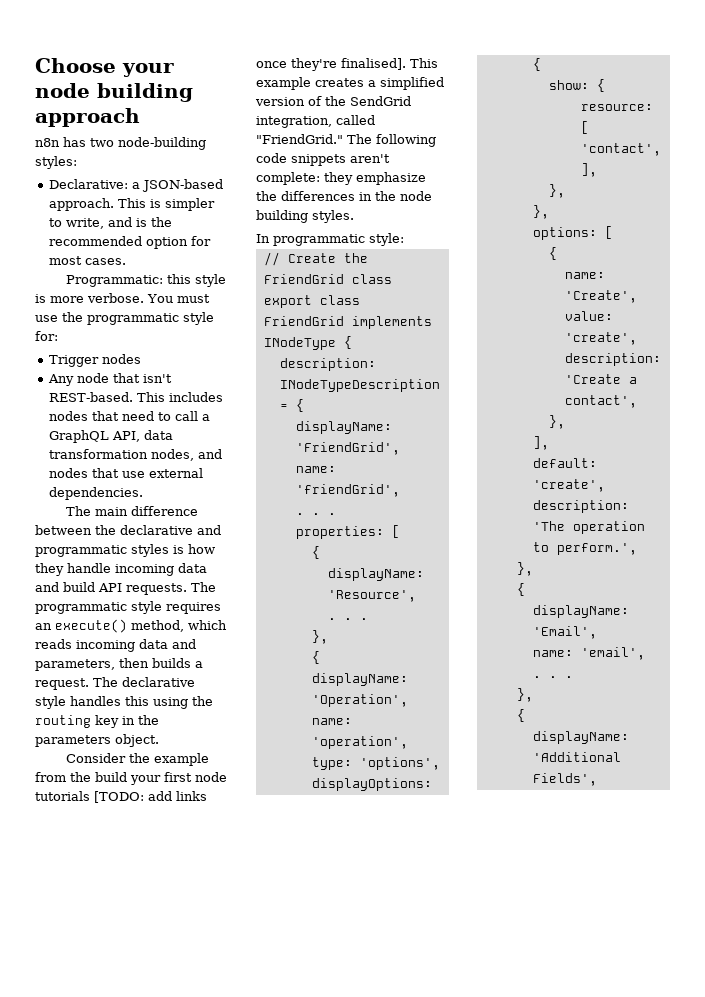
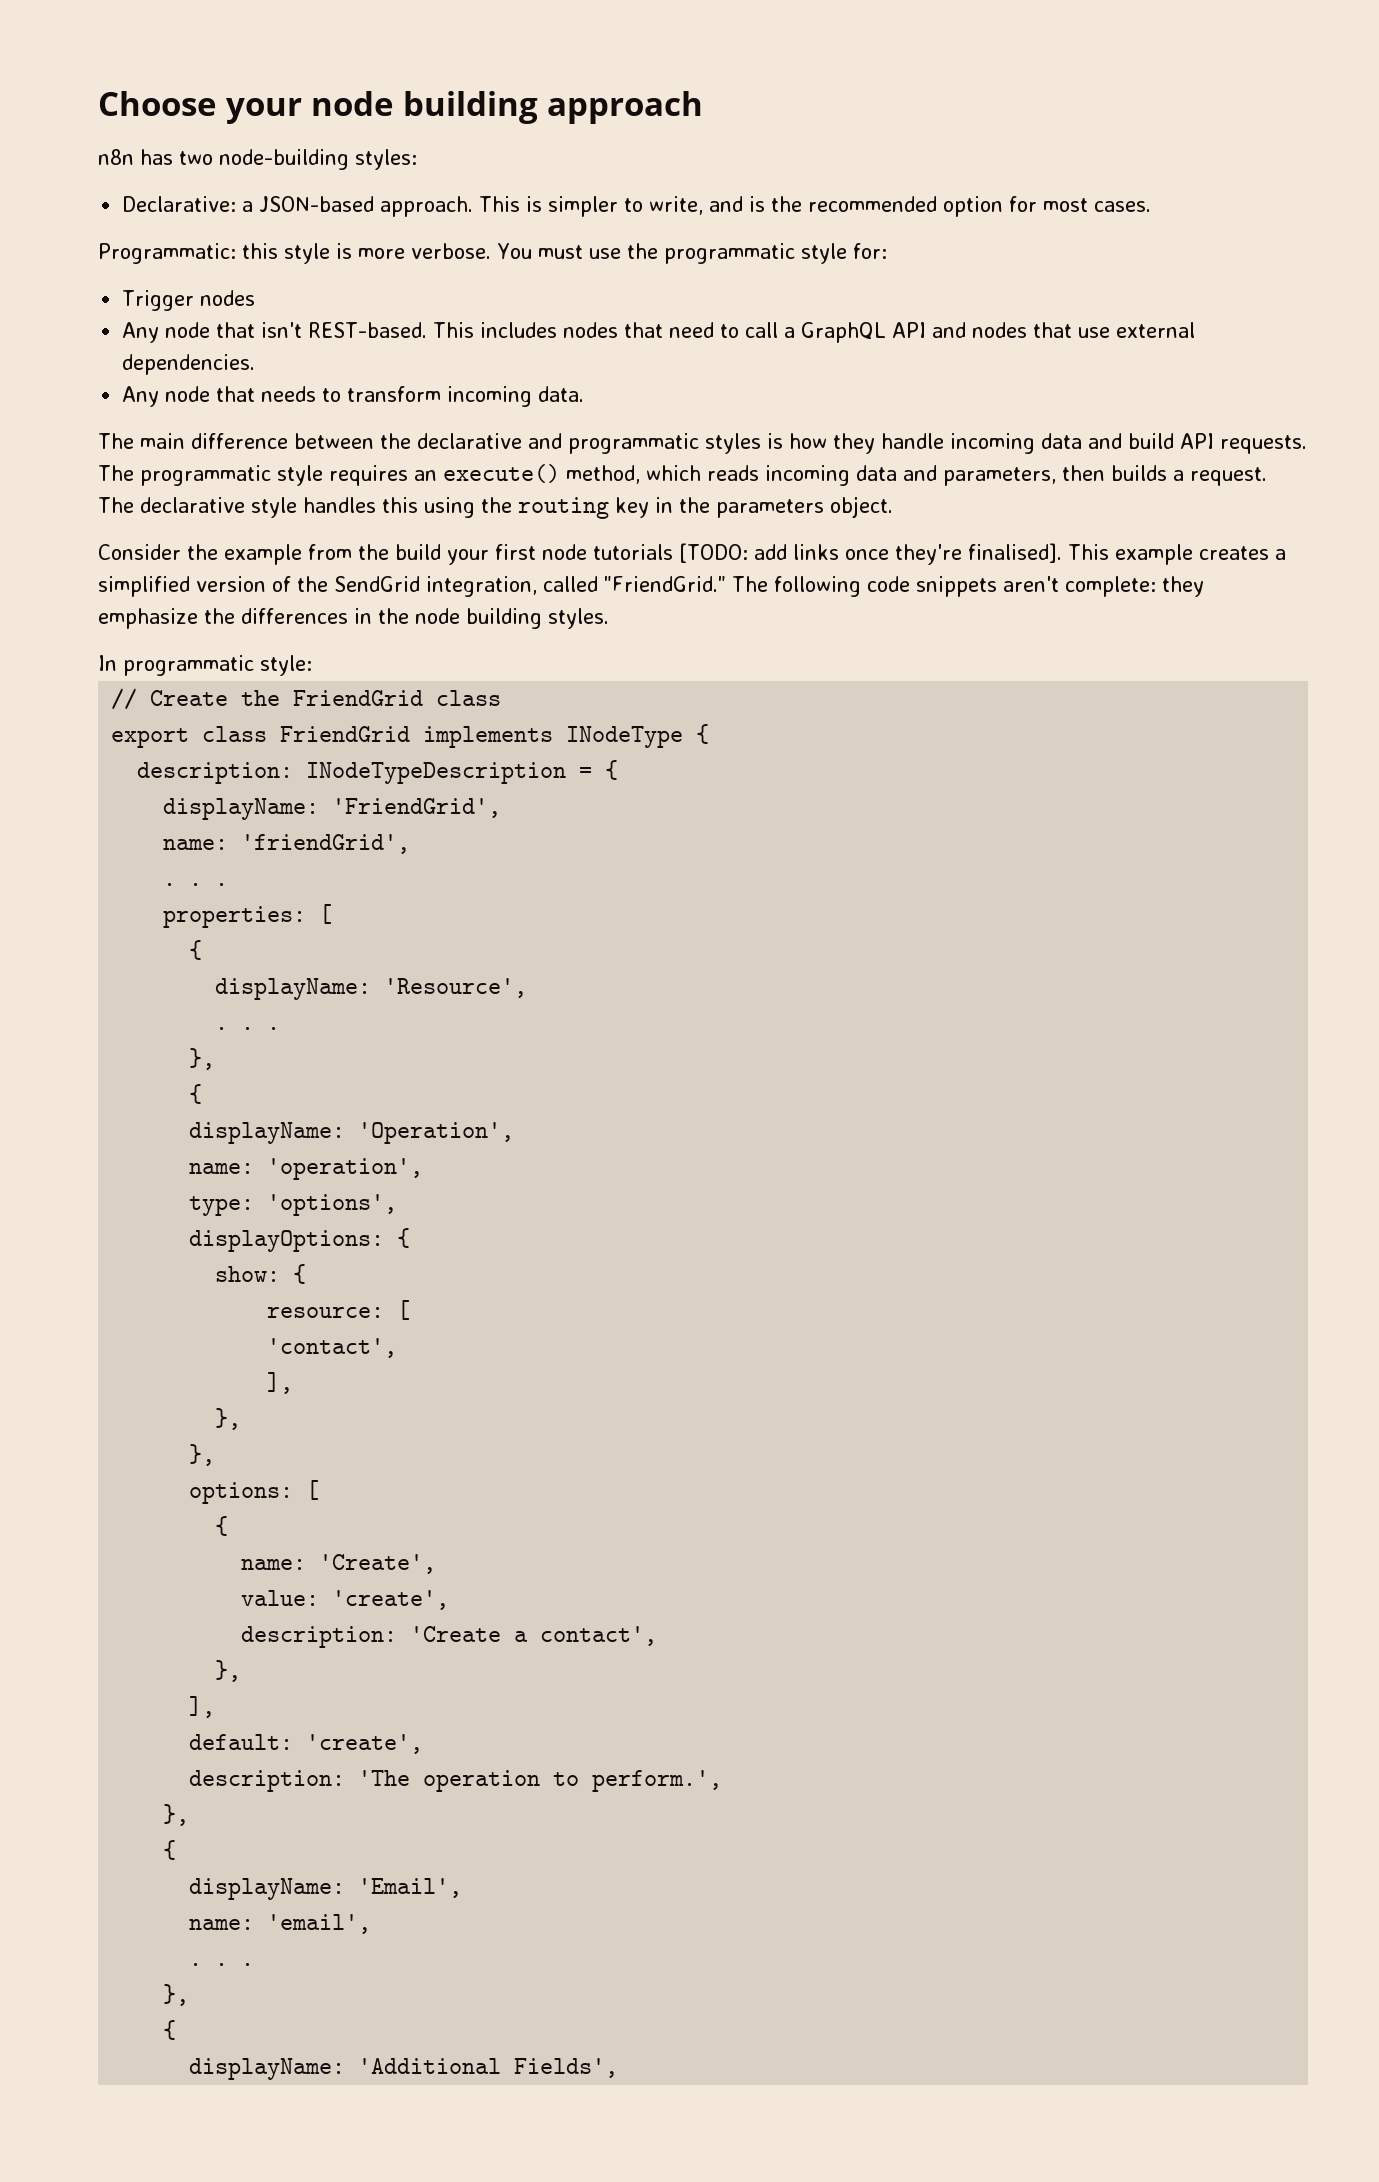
[111,430,173,442] [48,449,194,461] API, data transformation nodes, -> [892,322,927,338] API
(143, 493) none -> [122,386,585,407] // Any node that needs to transform incoming data.

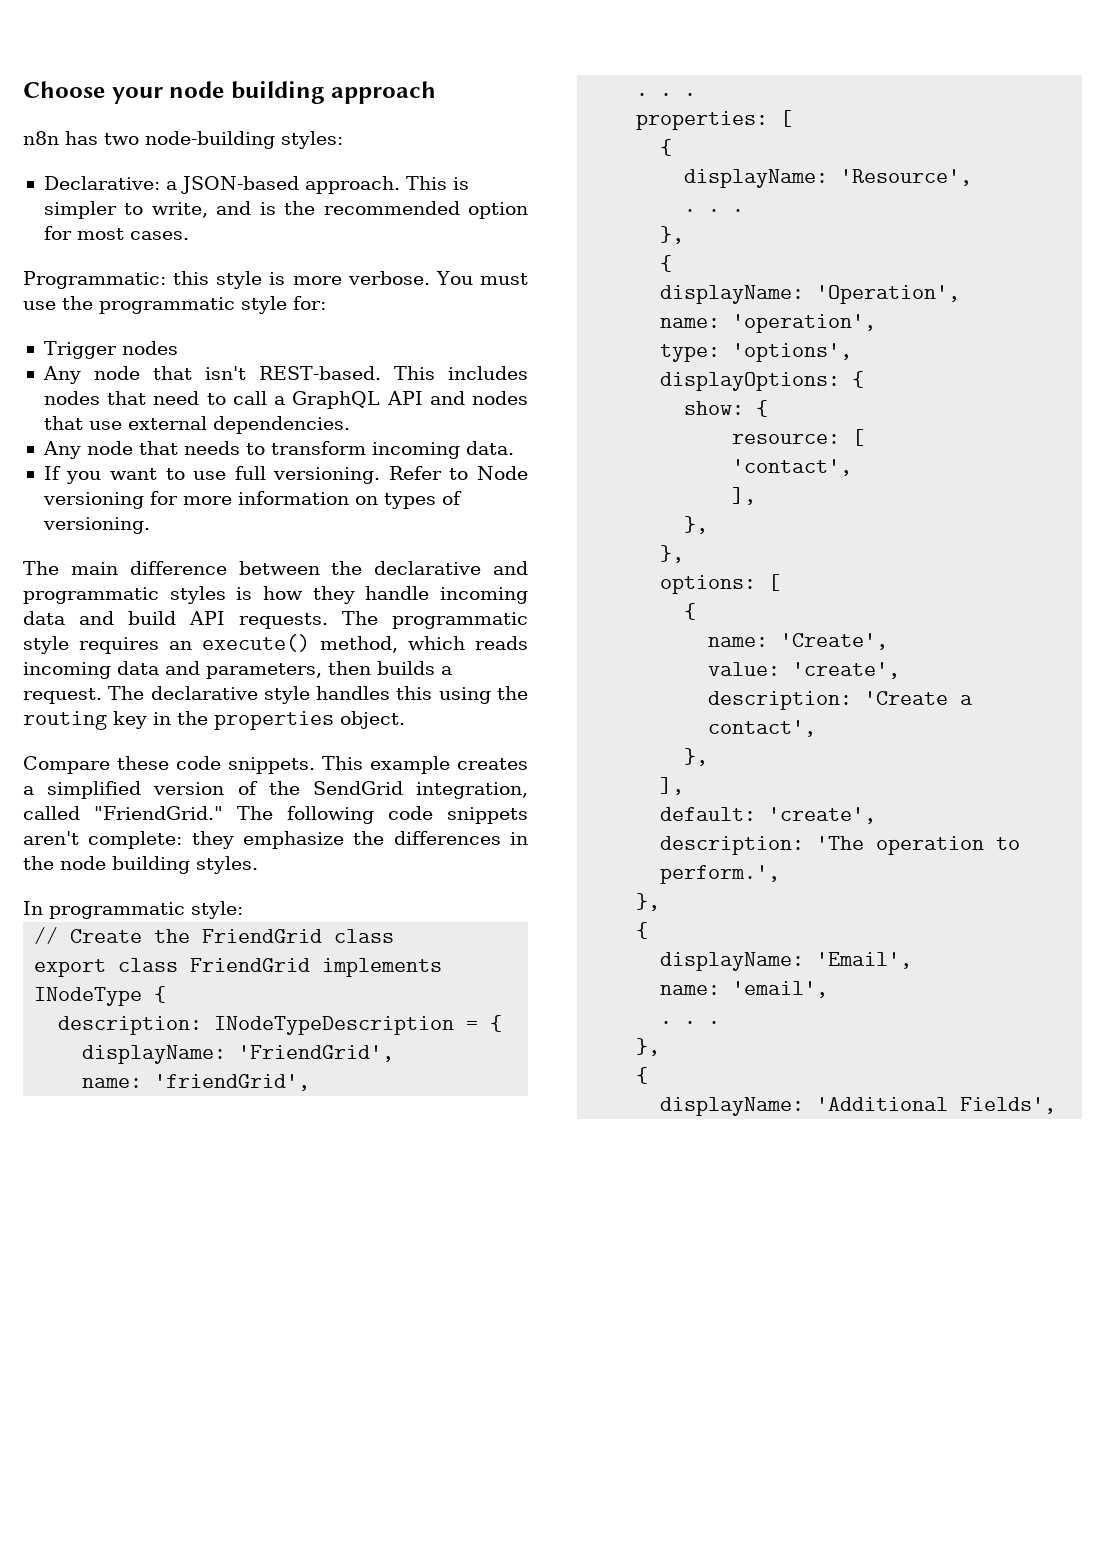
(585, 394) none -> [43,466,528,484] [42,491,462,509] [42,517,150,534] // If you want to use full versioning. Refer to Node versioning for more information on types of versioning.
[716,499,824,518] parameters -> [214,711,334,730] properties
[98,543,1062,565] Consider the example from the build your first node tutorials [TODO: add links once they're finalised]. -> [23,756,315,774] Compare these code snippets.

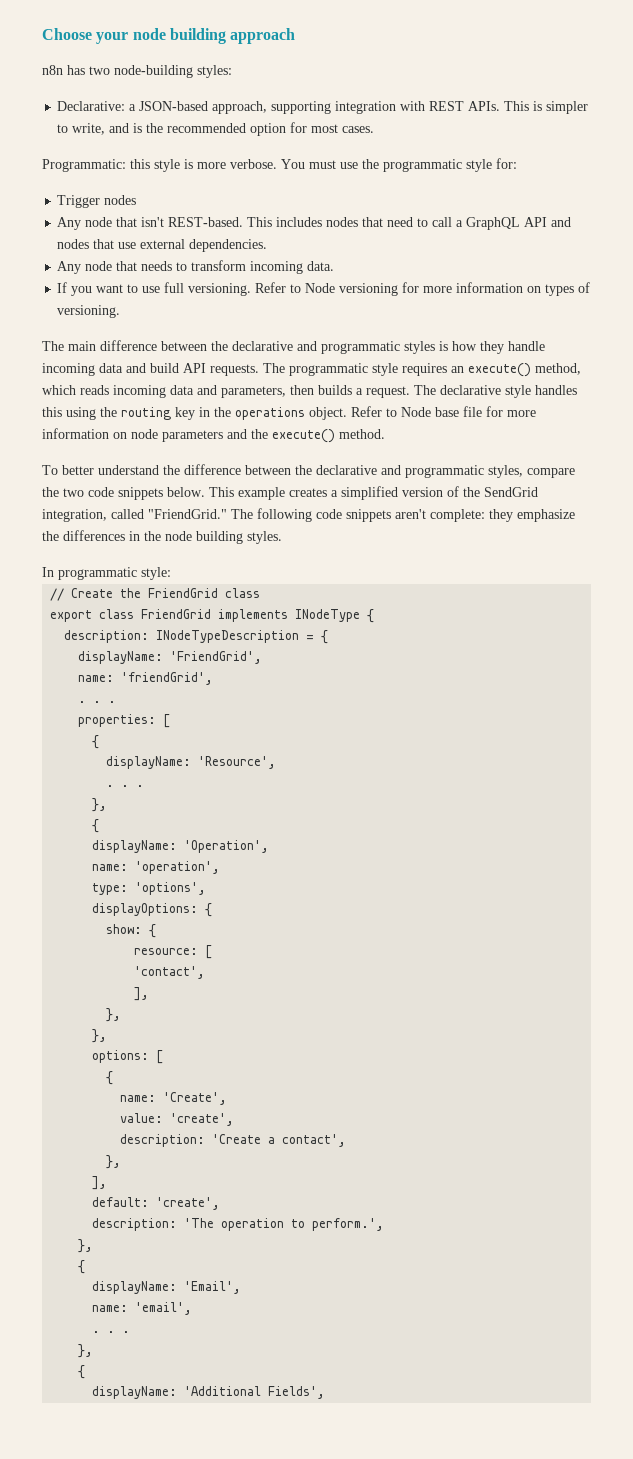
[304,176,400,194] approach. -> [212,101,501,114] approach, supporting integration with REST APIs.
[214,711,334,730] properties -> [235,407,305,420] operations
[23,756,315,774] // Compare these code snippets. -> [351,406,536,417] [42,428,385,443] [42,464,575,478] [42,487,205,500] Refer to Node base file for more information on node parameters and the execute() method. // To better understand the difference between the declarative and programmatic styles, compare the two code snippets below.

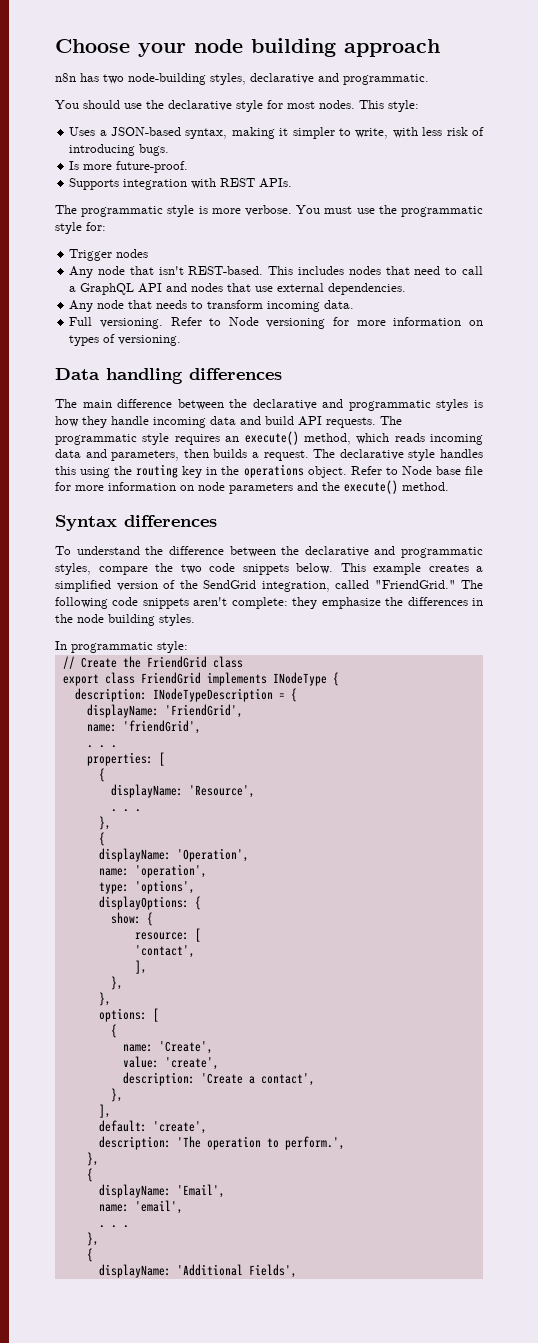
[197,65,232,78] [57,101,589,114] [57,122,375,136] [42,159,150,172] styles: // Declarative: a JSON-based approach, supporting integration with REST APIs. This is simpler to write, and is the recommended option for most cases. // Programmatic: this -> [210,73,429,85] [55,100,419,112] [69,127,484,139] [69,144,170,156] [69,161,189,173] [69,178,293,190] [55,205,164,217] styles, declarative and programmatic. // You should use the declarative style for most nodes. This style: // Uses a JSON-based syntax, making it simpler to write, with less risk of introducing bugs. // Is more future-proof. // Supports integration with REST APIs. // The programmatic
[57,282,185,296] If you want to use full -> [69,317,93,326] Full
(121, 311) none -> [55,368,282,384] // Data handling differences
(385, 434) none -> [55,515,217,531] // Syntax differences
[62,465,94,475] better -> (71, 550) none

